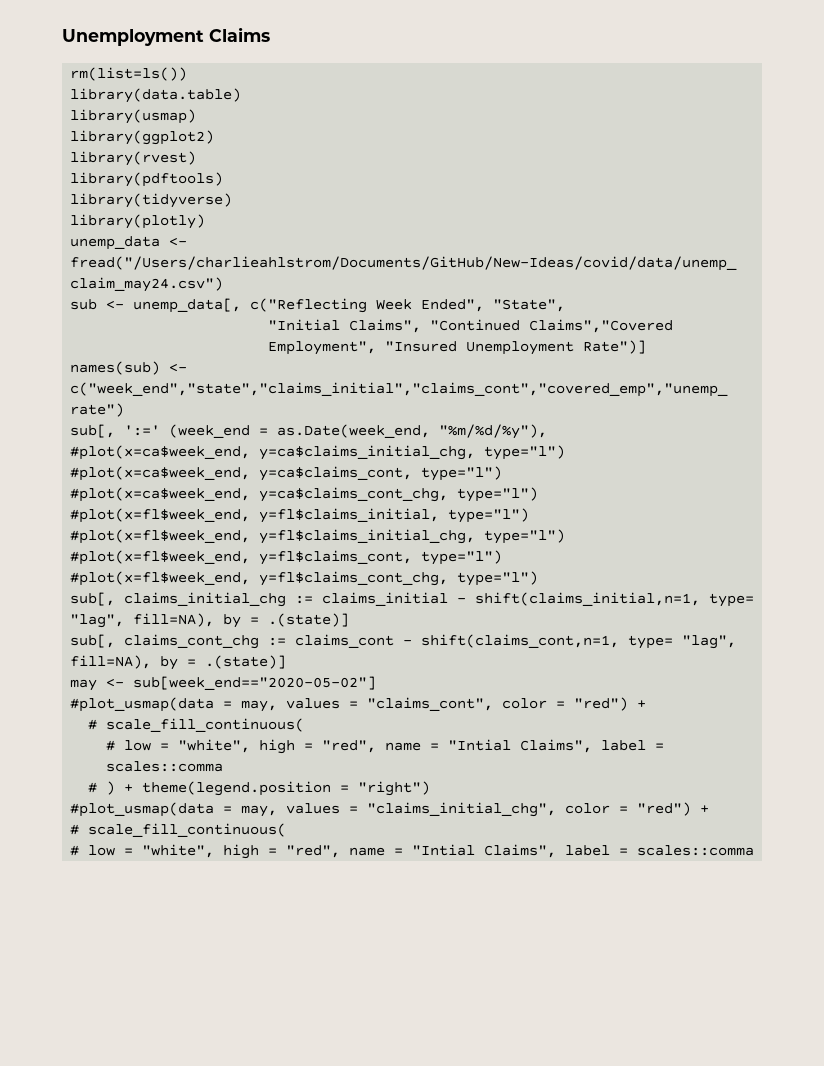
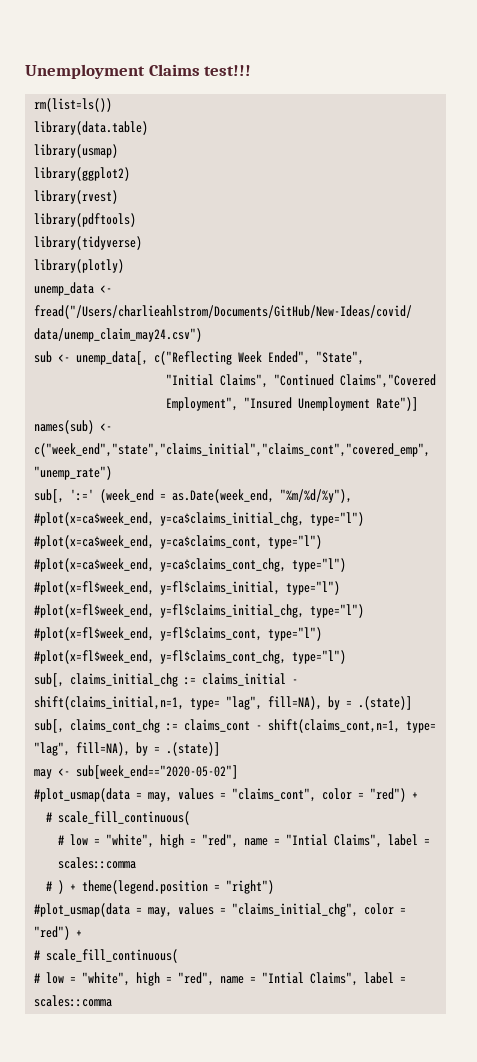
(270, 34) none -> [204,65,252,76] test!!!

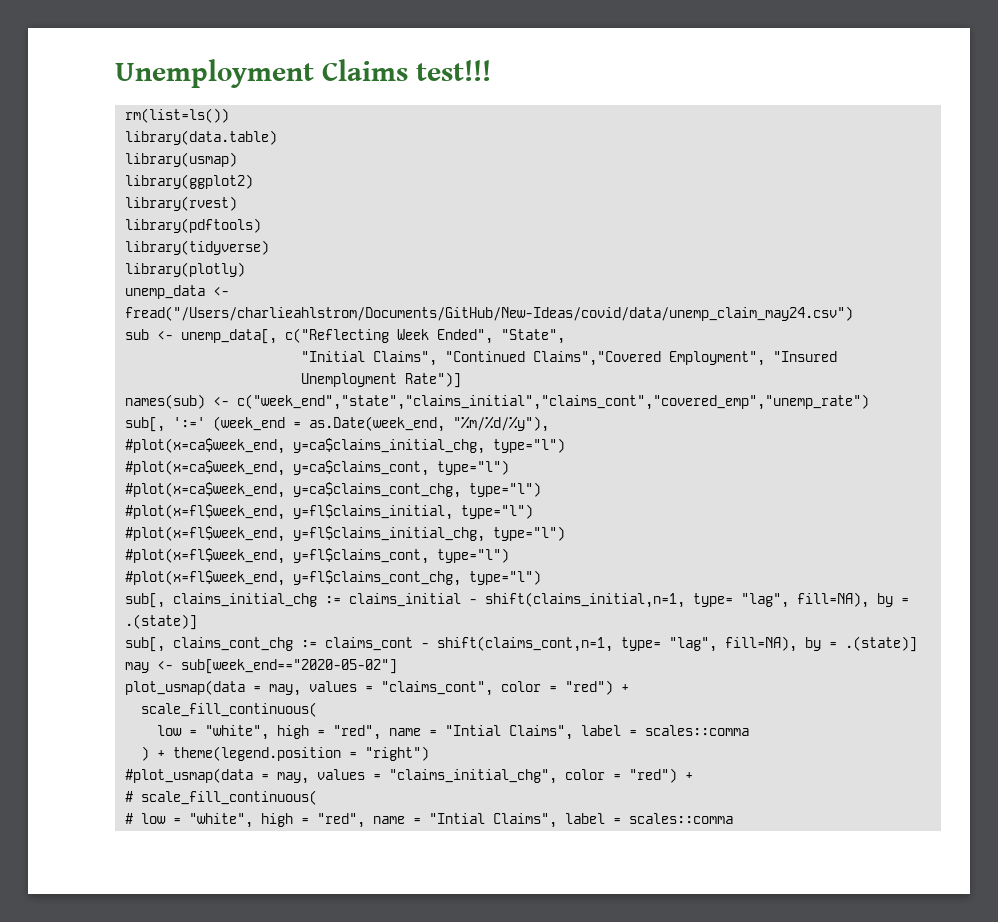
[33,788,130,802] #plot_usmap(data -> [124,680,245,695] plot_usmap(data
[45,811,190,825] [57,835,64,845] # scale_fill_continuous( // # -> [140,702,317,717] scale_fill_continuous( //
[45,881,52,891] # -> (749, 730) none

